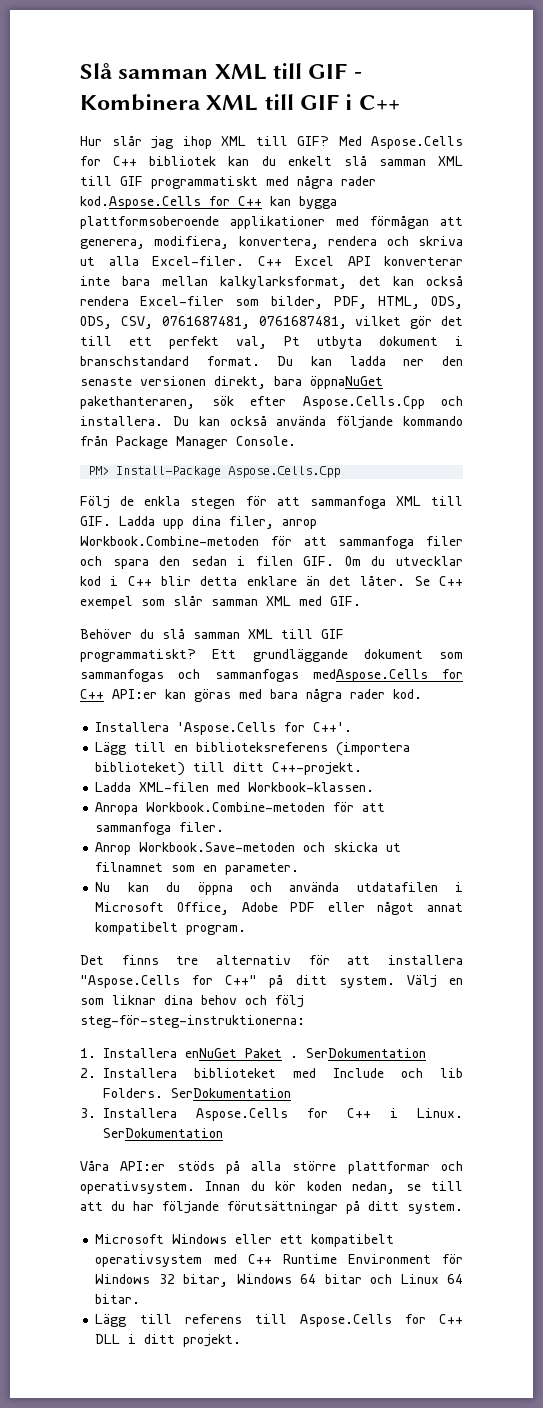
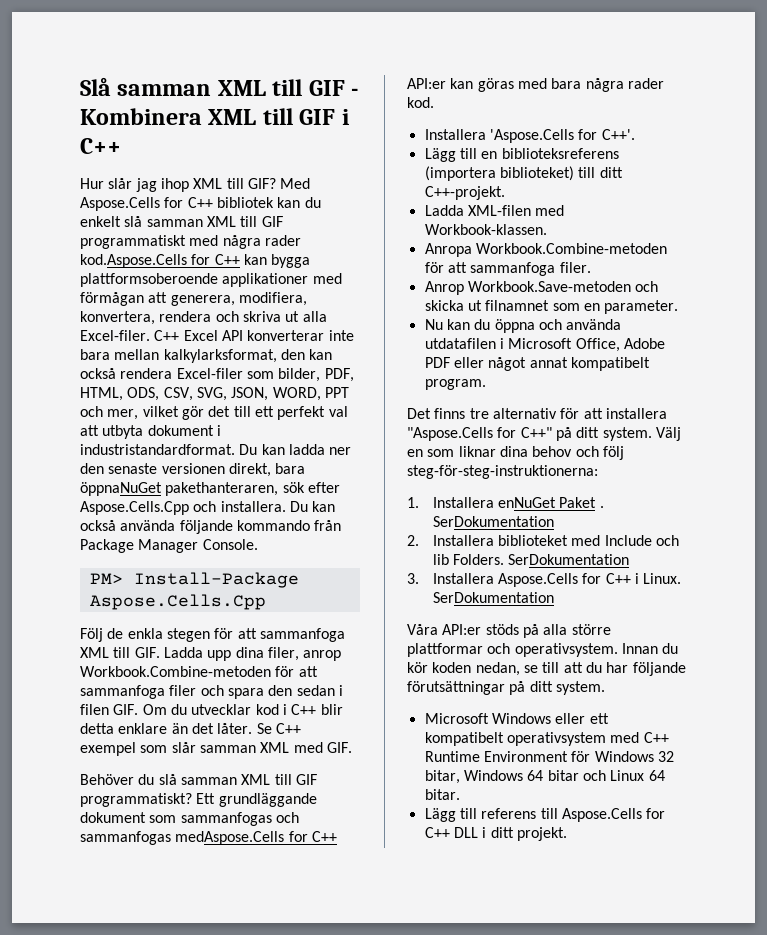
[359,276,381,286] det -> [280,349,305,360] den
[80,316,347,329] ODS, CSV, 0761687481, 0761687481, -> [163,387,349,401] [80,406,139,420] CSV, SVG, JSON, WORD, PPT och mer,
[236,336,300,349] val, Pt -> [328,406,348,417] [80,425,99,436] val att
[80,356,260,366] branschstandard format. -> [80,444,235,455] industristandardformat.

